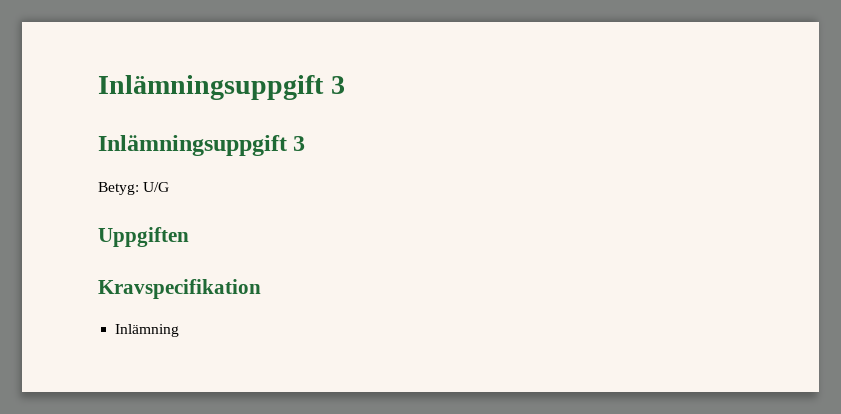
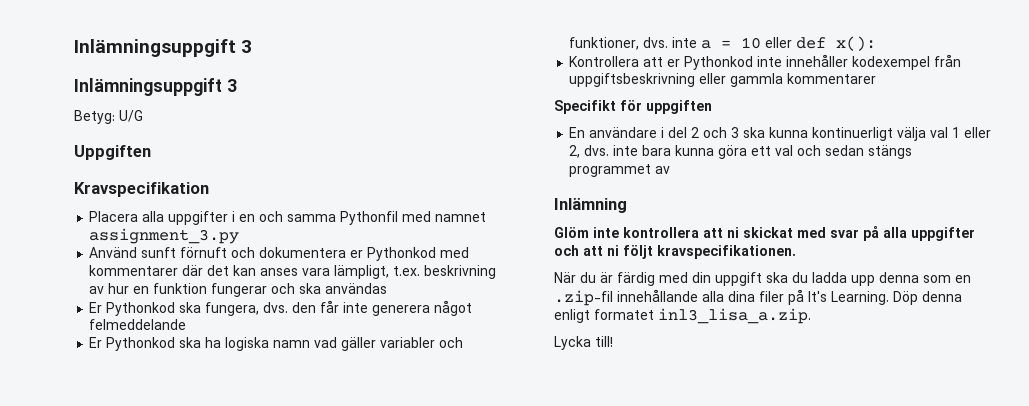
[115,324,180,337] Inlämning -> [89,211,487,225] [89,228,240,244] [89,247,470,261] [89,265,497,279] [89,283,388,297] [89,300,473,316] [89,319,187,330] [89,337,464,351] [569,36,877,51] [569,54,962,70] [569,73,877,87] [554,100,712,114] [569,127,992,141] [569,145,913,159] [569,164,671,177] [554,198,627,213] [554,226,975,241] [554,245,796,259] [554,272,971,286] [554,289,962,306] [554,308,811,324] [554,336,613,350] Placera alla uppgifter i en och samma Pythonfil med namnet assignment_3.py // Använd sunft förnuft och dokumentera er Pythonkod med kommentarer där det kan anses vara lämpligt, t.ex. beskrivning av hur en funktion fungerar och ska användas // Er Pythonkod ska fungera, dvs. den får inte generera något felmeddelande // Er Pythonkod ska ha logiska namn vad gäller variabler och funktioner, dvs. inte a = 10 eller def x(): // Kontrollera att er Pythonkod inte innehåller kodexempel från uppgiftsbeskrivning eller gammla kommentarer // Specifikt för uppgiften // En användare i del 2 och 3 ska kunna kontinuerligt välja val 1 eller 2, dvs. inte bara kunna göra ett val och sedan stängs programmet av // Inlämning // Glöm inte kontrollera att ni skickat med svar på alla uppgifter och att ni följt kravspecifikationen. // När du är färdig med din uppgift ska du ladda upp denna som en .zip-fil innehållande alla dina filer på It's Learning. Döp denna enligt formatet inl3_lisa_a.zip. // Lycka till!

